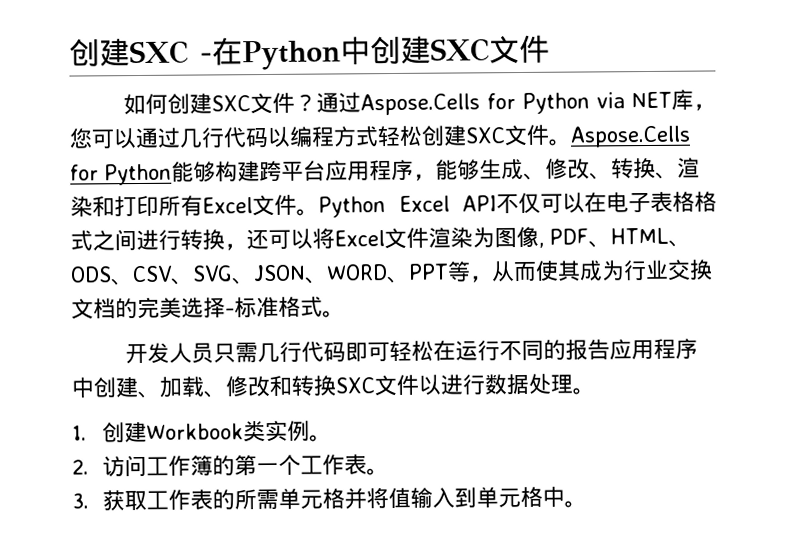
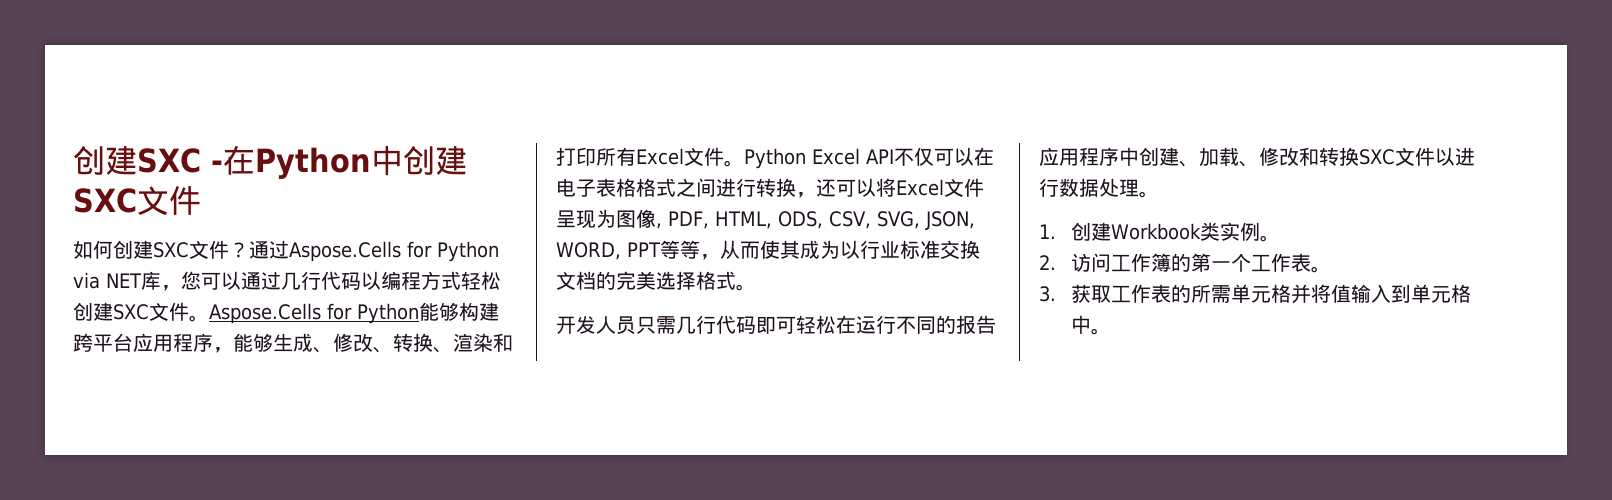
[428,227,473,249] 渲染 -> [556,210,596,229] 呈现
[549,227,691,248] [70,263,449,286] PDF、HTML、ODS、CSV、SVG、JSON、WORD、PPT -> [668,211,975,230] [556,240,680,260] PDF, HTML, ODS, CSV, SVG, JSON, WORD, PPT等
[623,259,669,282] 行业 -> [840,240,940,259] 以行业标准
[225,296,279,319] -标准 -> (696, 280) none

